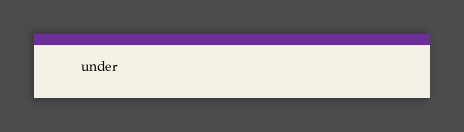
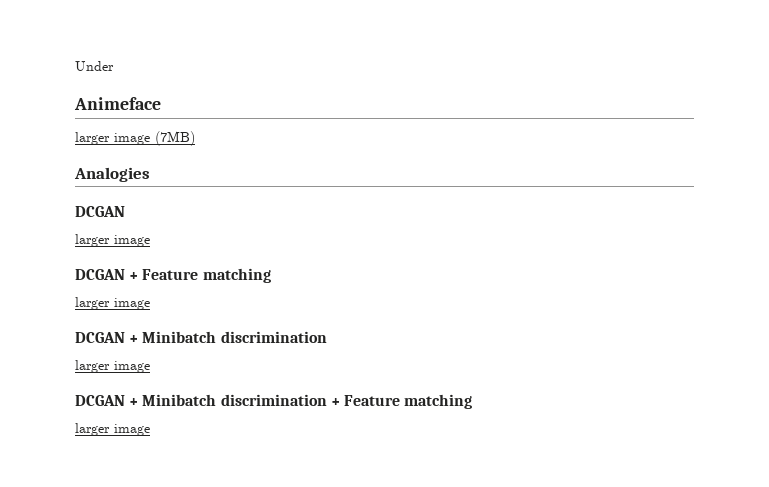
[81,61,118,71] under -> [75,61,114,71] [74,97,161,110] [75,131,195,146] [74,167,150,182] [75,206,125,217] [75,234,150,247] [75,268,271,283] [75,297,150,310] [75,331,327,343] [75,360,150,373] [75,394,473,409] [75,423,150,436] Under // Animeface // larger image (7MB) // Analogies // DCGAN // larger image // DCGAN + Feature matching // larger image // DCGAN + Minibatch discrimination // larger image // DCGAN + Minibatch discrimination + Feature matching // larger image

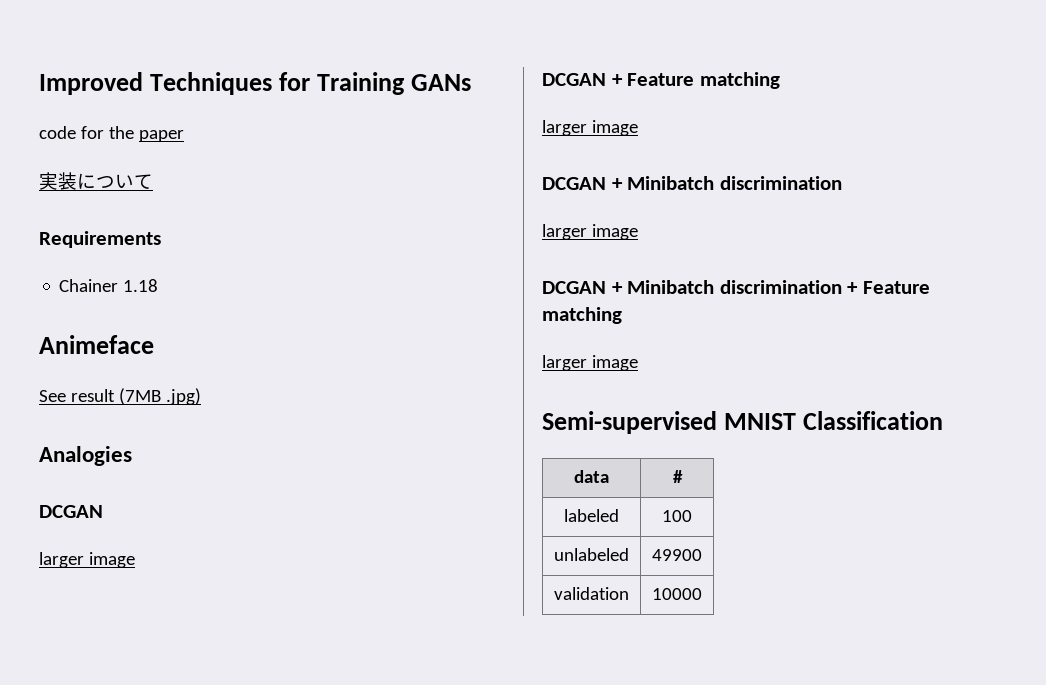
[75,61,114,71] [74,97,161,110] [75,131,195,146] Under // Animeface // larger image (7MB) -> [39,72,472,95] [39,126,184,142] [39,172,153,190] [39,231,161,248] [59,279,159,292] [39,335,154,354] [39,388,201,405] Improved Techniques for Training GANs // code for the paper // 実装について // Requirements // Chainer 1.18 // Animeface // See result (7MB .jpg)
(150, 430) none -> [542,411,944,434] [574,470,609,483] [672,470,683,483] [564,509,619,522] [662,510,692,522] [554,548,629,561] [652,549,702,561] [554,587,629,600] [652,588,702,600] // Semi-supervised MNIST Classification // data | # // labeled | 100 // unlabeled | 49900 // validation | 10000

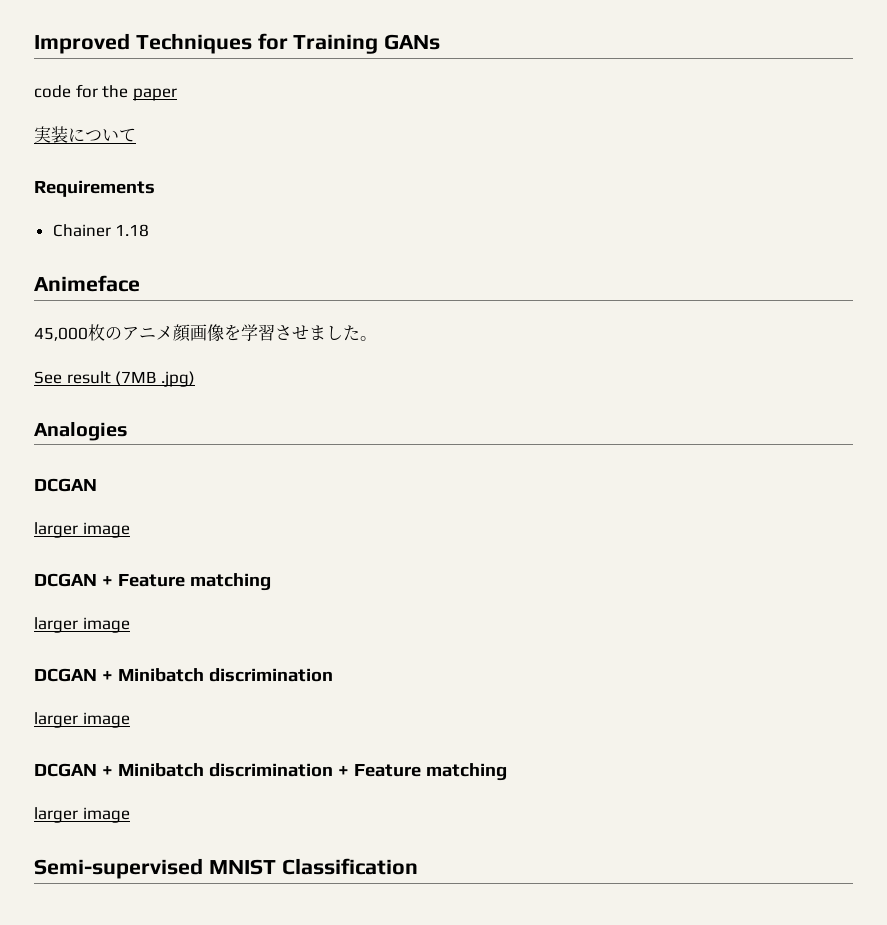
(154, 344) none -> [34,324,377,342] // 45,000枚のアニメ顔画像を学習させました。
[574,470,609,483] [672,470,683,483] [564,509,619,522] [662,510,692,522] [554,548,629,561] [652,549,702,561] [554,587,629,600] [652,588,702,600] // data | # // labeled | 100 // unlabeled | 49900 // validation | 10000 -> (418, 866) none

